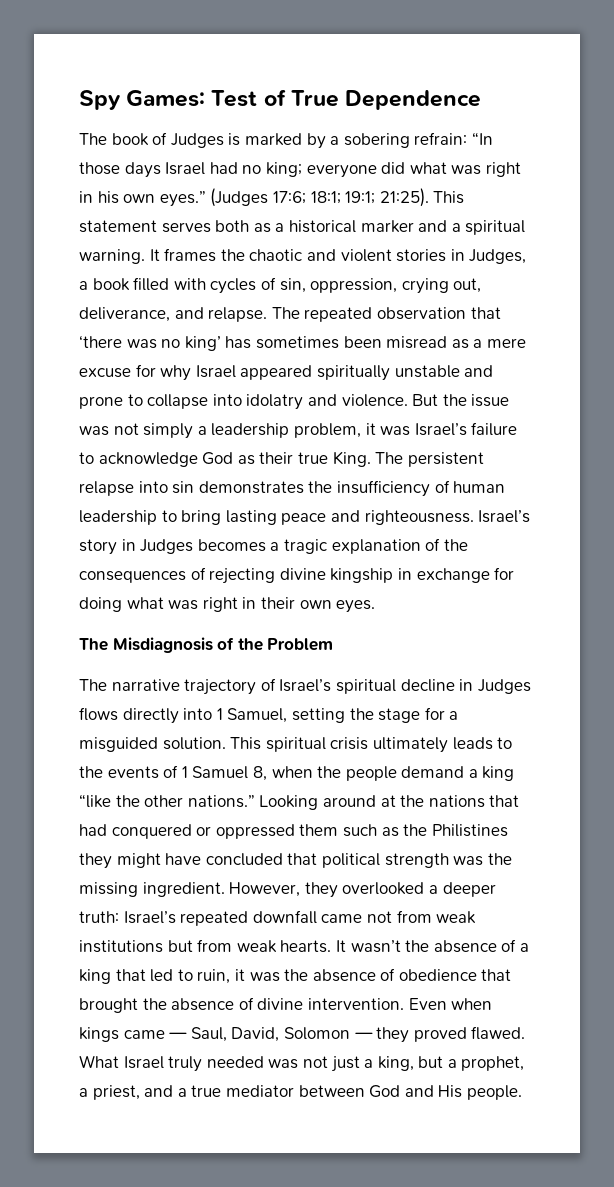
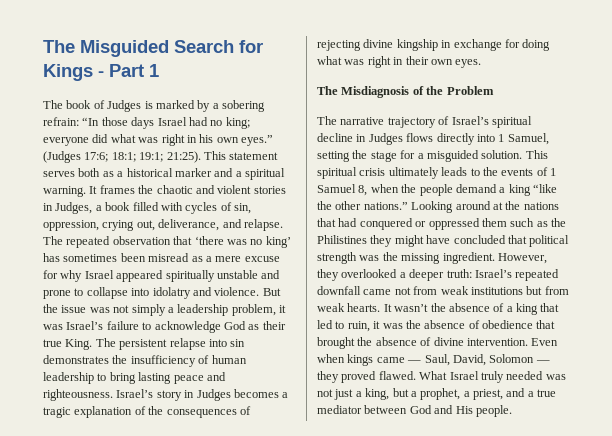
[79,89,482,110] Spy Games: Test of True Dependence -> [43,40,263,57] [43,64,159,81] The Misguided Search for Kings - Part 1

